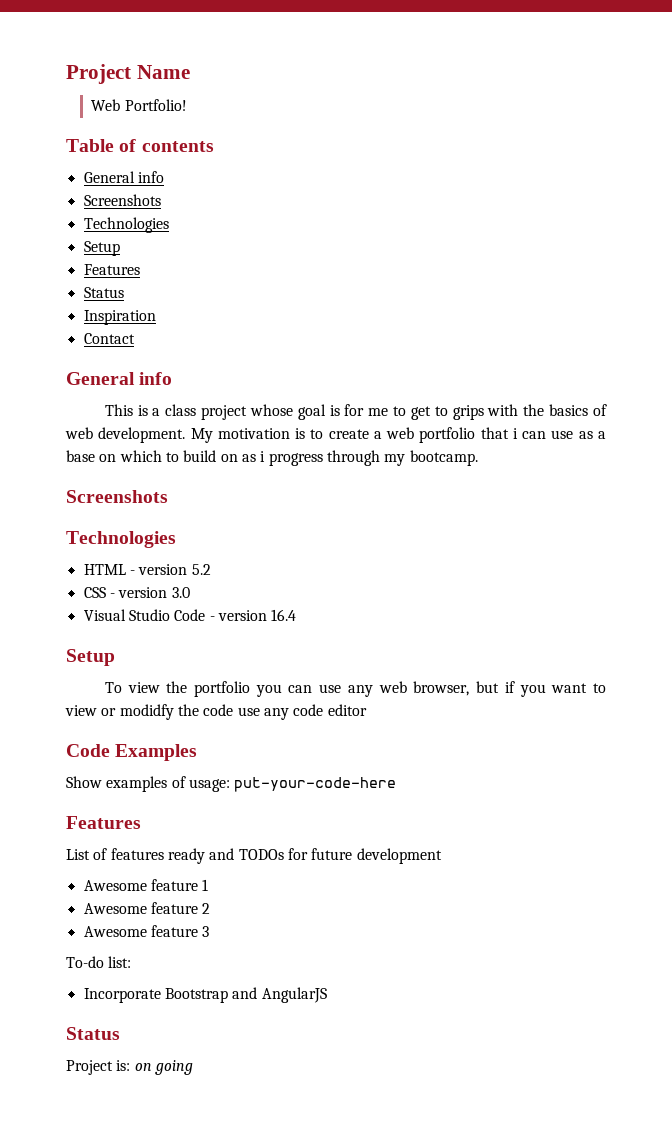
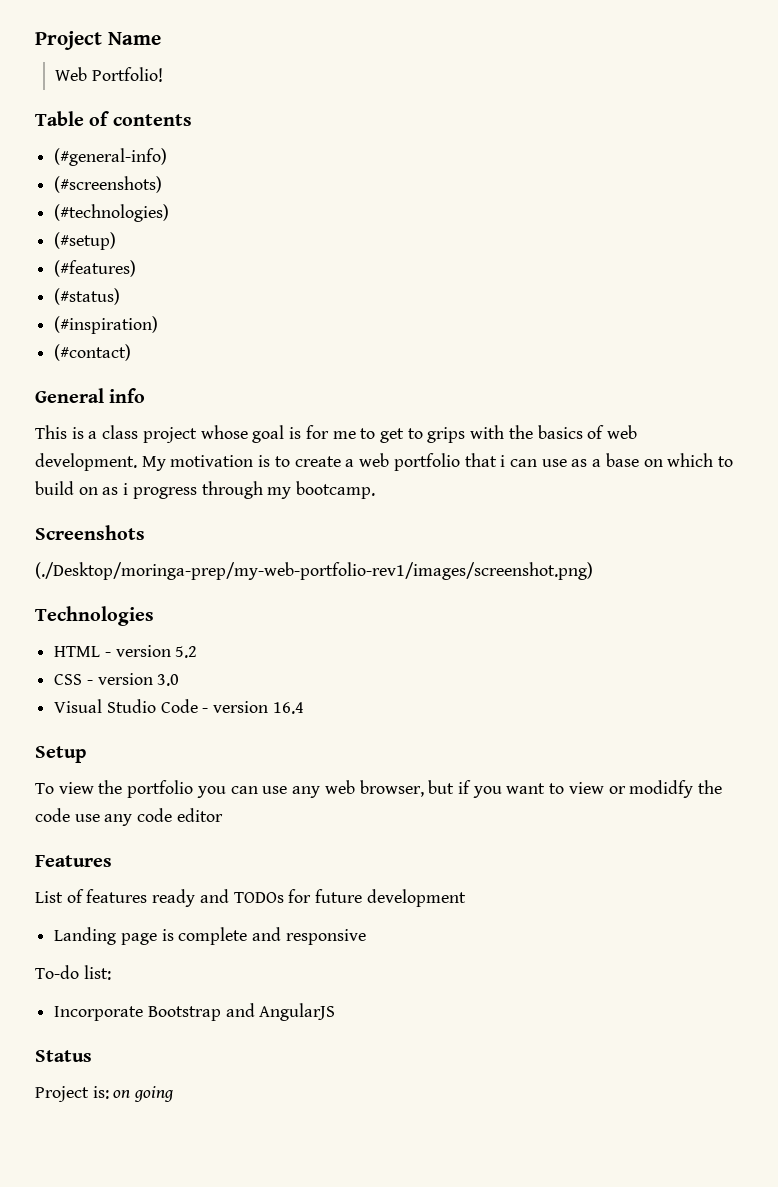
[83,171,164,183] [83,194,161,206] [83,217,169,233] [83,241,120,256] [83,264,140,275] [83,287,124,298] [83,310,156,325] [83,333,135,344] General info // Screenshots // Technologies // Setup // Features // Status // Inspiration // Contact -> [54,148,168,166] [54,176,163,193] [54,204,170,222] [54,232,117,250] [54,260,137,277] [54,288,121,305] [54,316,159,334] [54,344,132,361] (#general-info) // (#screenshots) // (#technologies) // (#setup) // (#features) // (#status) // (#inspiration) // (#contact)
(168, 496) none -> [35,562,593,580] // (./Desktop/moringa-prep/my-web-portfolio-rev1/images/screenshot.png)
[66,744,198,761] [66,776,397,792] // Code Examples // Show examples of usage: put-your-code-here -> (223, 815) none
[83,879,209,891] [83,902,211,914] [83,925,210,937] Awesome feature 1 // Awesome feature 2 // Awesome feature 3 -> [54,927,366,945] Landing page is complete and responsive

